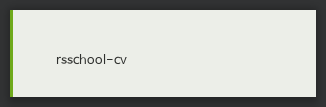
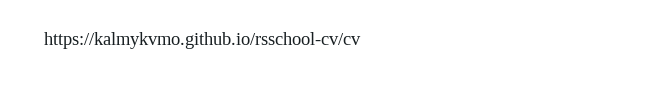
[56,54,127,65] rsschool-cv -> [44,32,361,49] https://kalmykvmo.github.io/rsschool-cv/cv

